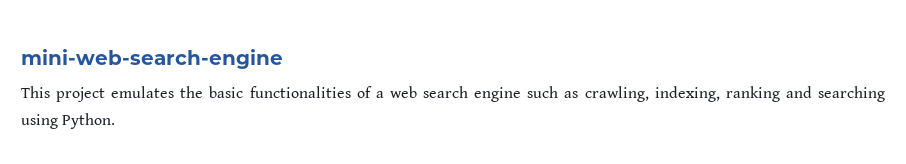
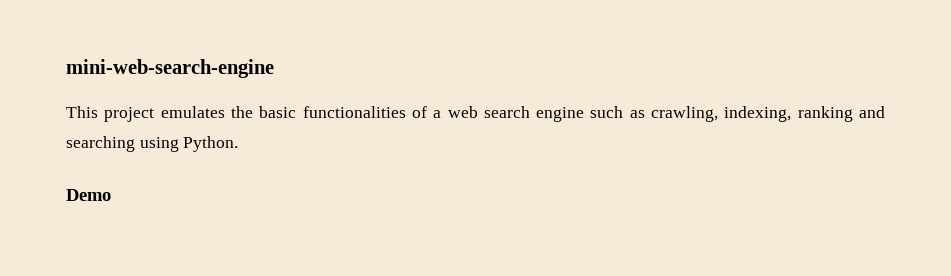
(116, 121) none -> [66,189,111,201] // Demo

